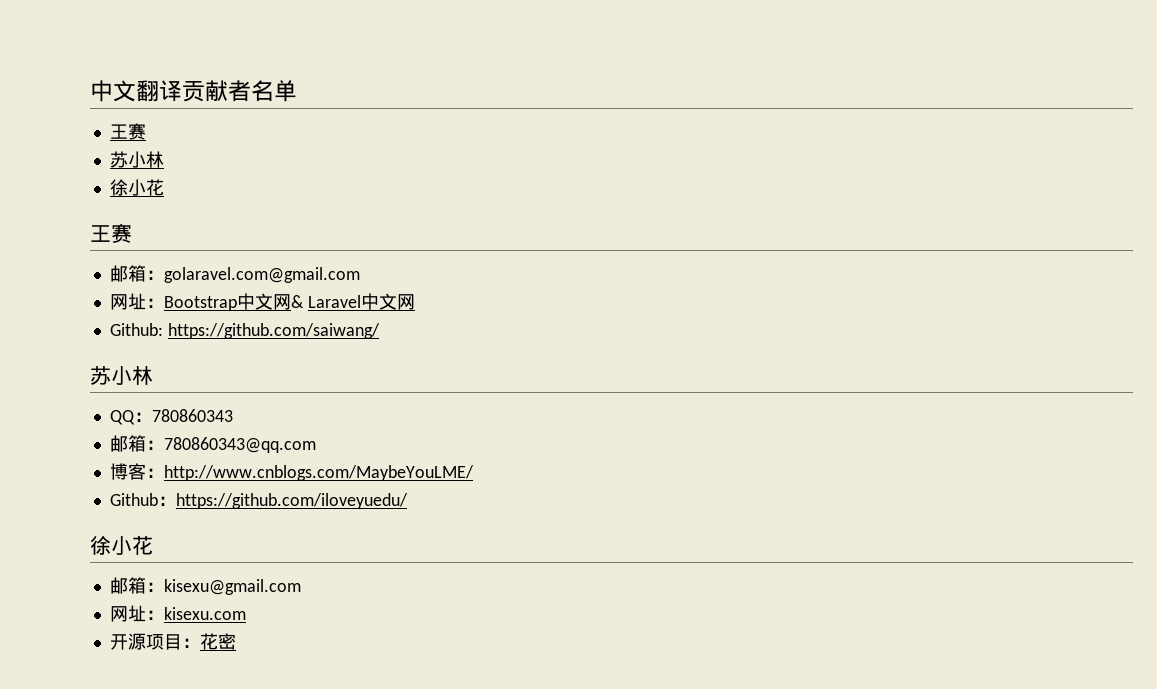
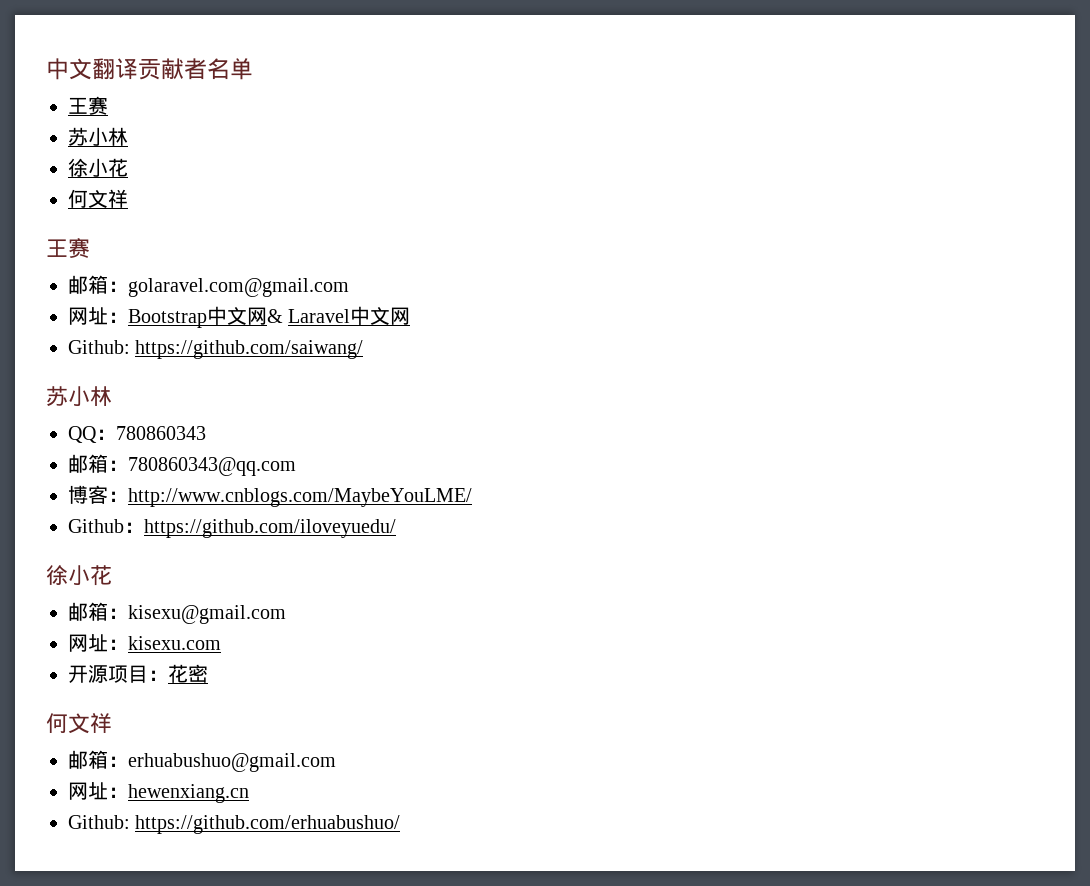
(164, 187) none -> [68,189,128,208] // 何文祥
(236, 641) none -> [46,713,112,734] [68,750,336,772] [68,782,249,803] [68,815,401,834] // 何文祥 // 邮箱：erhuabushuo@gmail.com // 网址：hewenxiang.cn // Github: https://github.com/erhuabushuo/

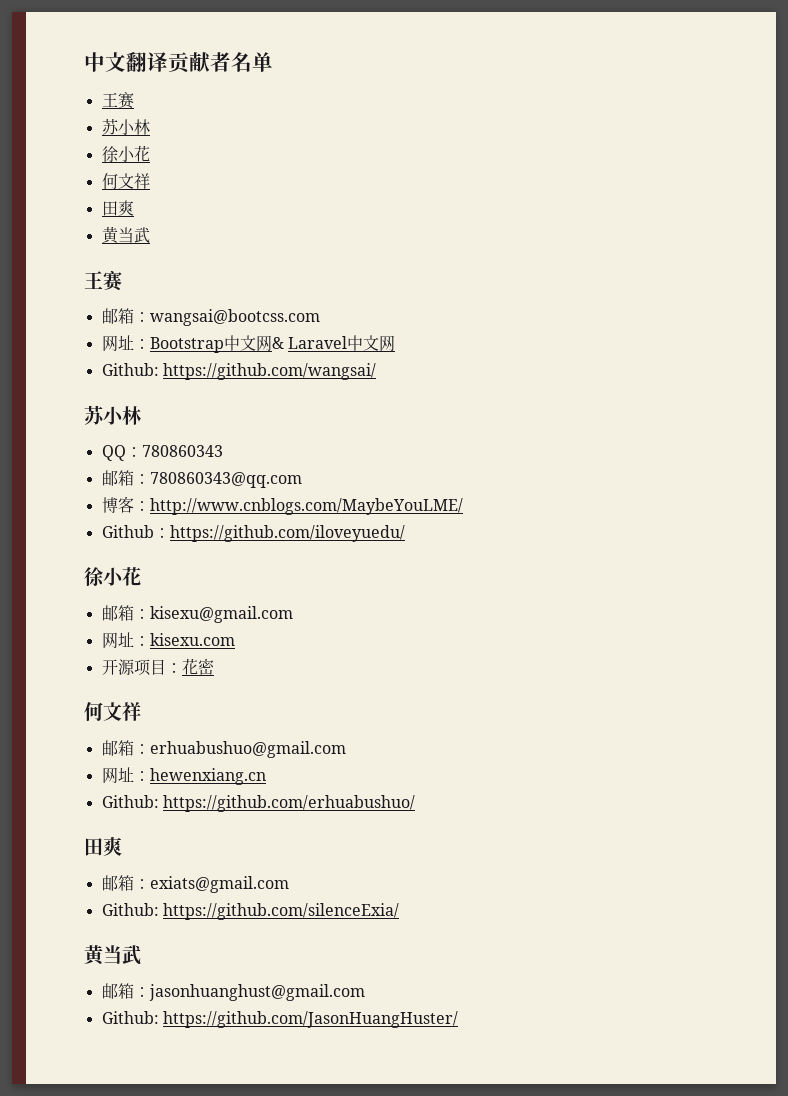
(128, 198) none -> [101,200,134,216] [101,226,150,244] // 田爽 // 黄当武
[128,278,349,297] golaravel.com@gmail.com -> [149,309,320,326] wangsai@bootcss.com
[135,340,364,359] https://github.com/saiwang/ -> [162,363,376,380] https://github.com/wangsai/
(401, 824) none -> [84,837,122,856] [101,875,289,893] [101,903,399,920] [84,945,141,966] [101,983,365,1001] [101,1011,458,1028] // 田爽 // 邮箱：exiats@gmail.com // Github: https://github.com/silenceExia/ // 黄当武 // 邮箱：jasonhuanghust@gmail.com // Github: https://github.com/JasonHuangHuster/

